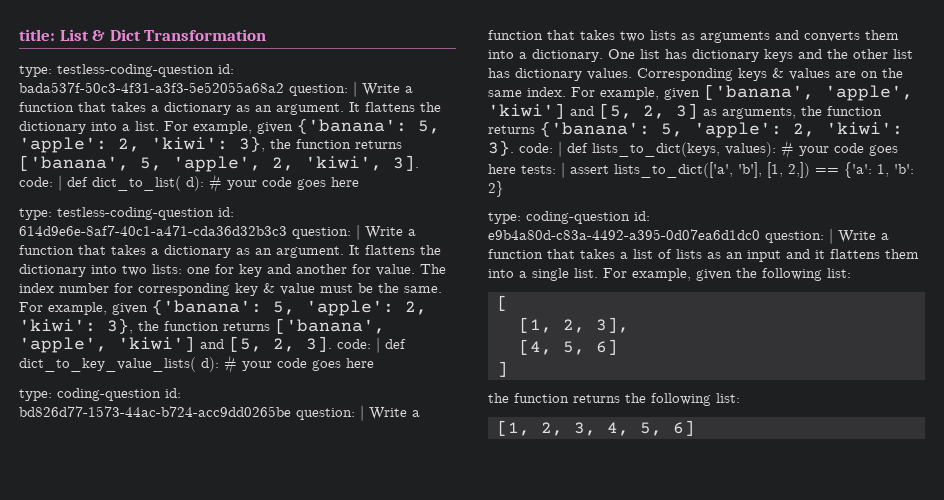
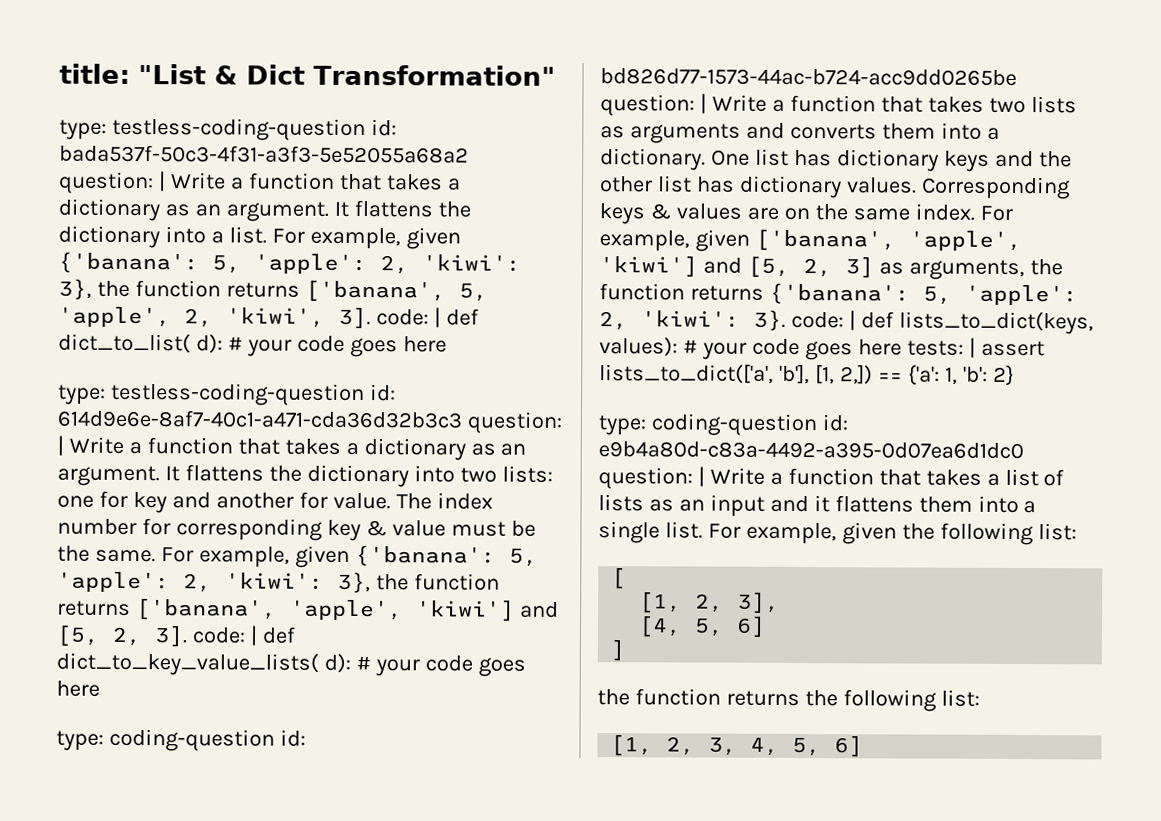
[59,29,89,41] List -> [138,63,206,85] "List
[144,29,267,41] Transformation -> [313,64,556,86] Transformation"

